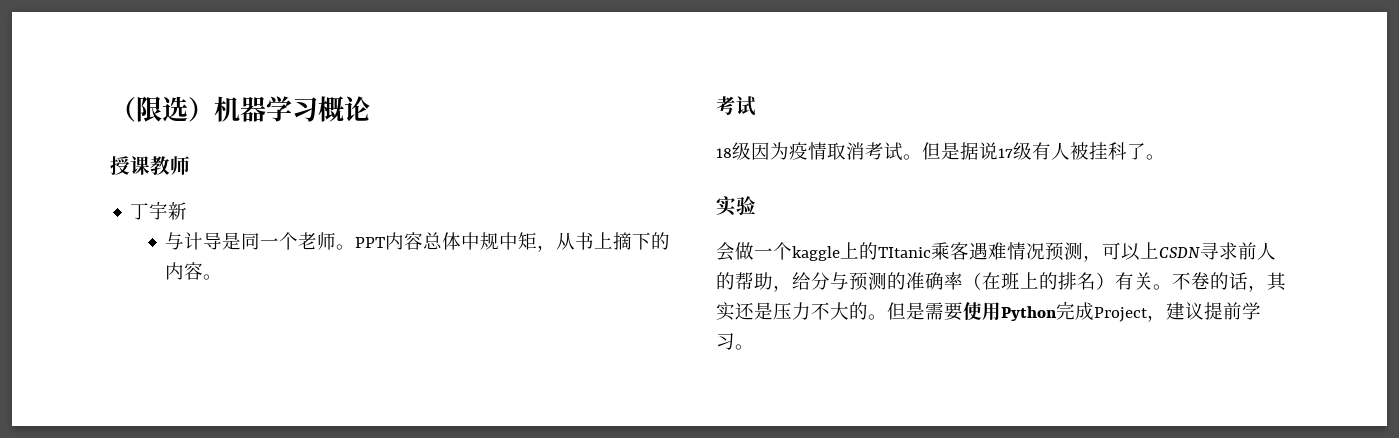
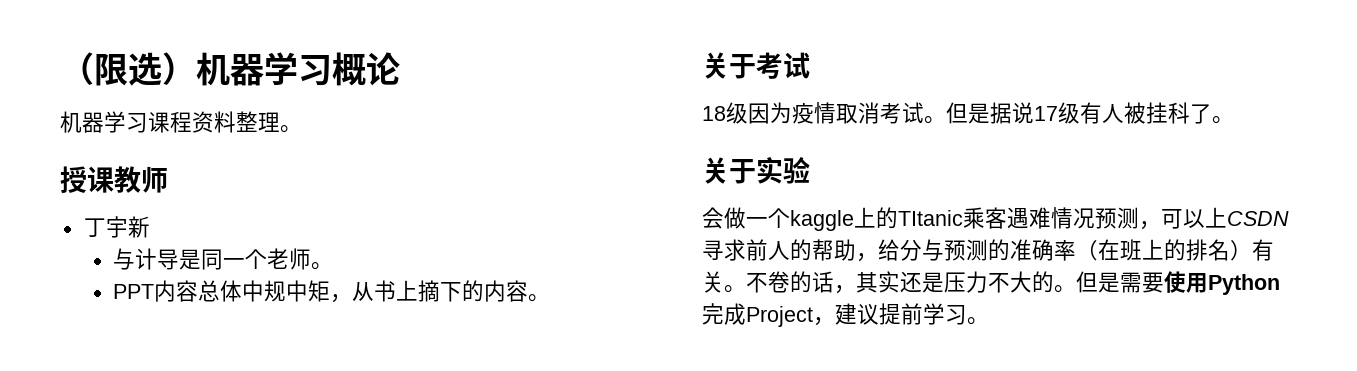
(370, 109) none -> [60,111,302,133] // 机器学习课程资料整理。
(356, 247) none -> (334, 266) //
(223, 277) none -> [702,52,756,79] 关于
(1165, 157) none -> [702,157,756,184] 关于

